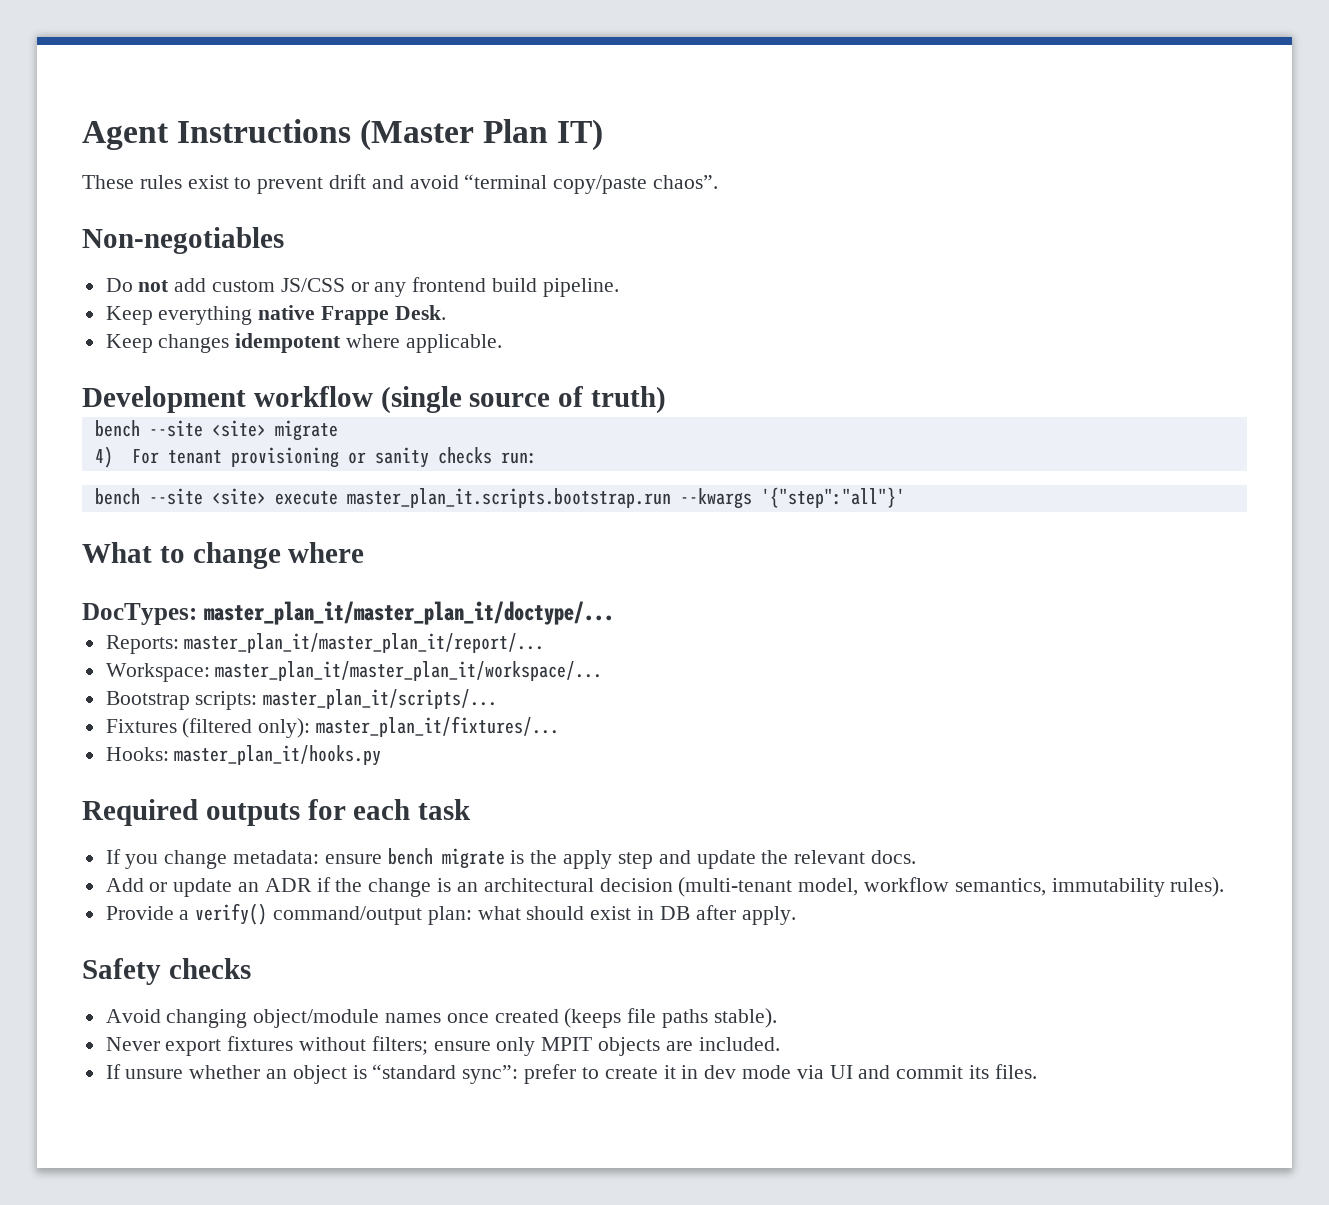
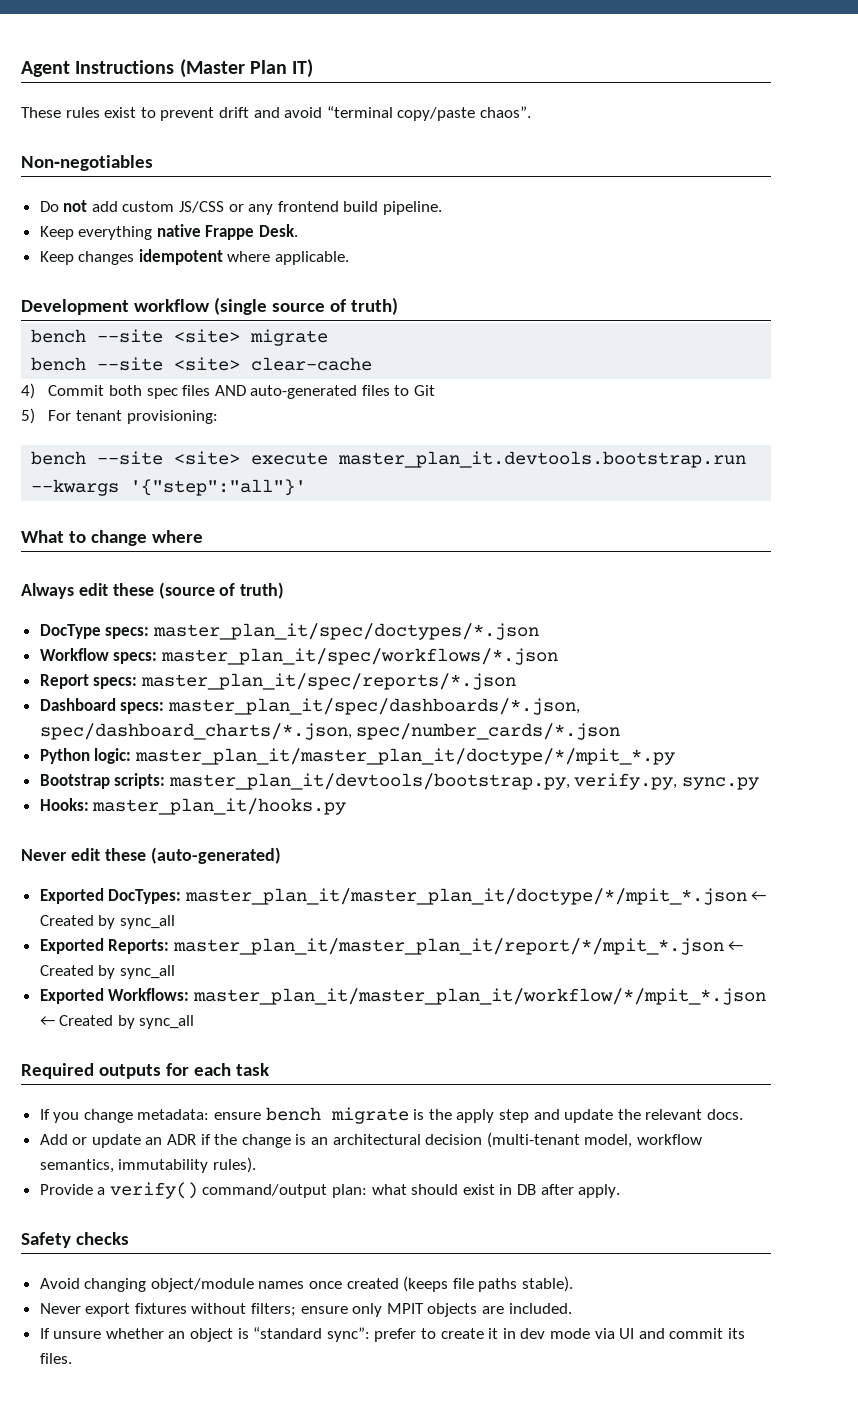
[94,446,537,468] 4) For tenant provisioning or sanity checks run: -> [31,357,373,371] [21,383,436,399] [21,408,218,424] bench --site <site> clear-cache // 4) Commit both spec files AND auto-generated files to Git // 5) For tenant provisioning:
[346,488,671,508] master_plan_it.scripts.bootstrap.run -> [338,451,747,468] master_plan_it.devtools.bootstrap.run
[82,601,614,625] [105,633,545,654] [105,661,603,682] [105,689,498,710] [105,716,560,738] [105,745,382,766] DocTypes: master_plan_it/master_plan_it/doctype/... // Reports: master_plan_it/master_plan_it/report/... // Workspace: master_plan_it/master_plan_it/workspace/... // Bootstrap scripts: master_plan_it/scripts/... // Fixtures (filtered only): master_plan_it/fixtures/... // Hooks: master_plan_it/hooks.py -> [21,582,285,599] [39,623,539,640] [39,648,558,665] [39,673,516,690] [39,698,580,715] [39,723,621,740] [39,748,675,765] [39,773,760,790] [39,798,347,815] [21,847,281,864] [39,888,767,905] [39,915,175,929] [39,938,744,955] [39,965,175,979] [39,988,766,1005] [39,1015,195,1029] Always edit these (source of truth) // DocType specs: master_plan_it/spec/doctypes/*.json // Workflow specs: master_plan_it/spec/workflows/*.json // Report specs: master_plan_it/spec/reports/*.json // Dashboard specs: master_plan_it/spec/dashboards/*.json, spec/dashboard_charts/*.json, spec/number_cards/*.json // Python logic: master_plan_it/master_plan_it/doctype/*/mpit_*.py // Bootstrap scripts: master_plan_it/devtools/bootstrap.py, verify.py, sync.py // Hooks: master_plan_it/hooks.py // Never edit these (auto-generated) // Exported DocTypes: master_plan_it/master_plan_it/doctype/*/mpit_*.json ← Created by sync_all // Exported Reports: master_plan_it/master_plan_it/report/*/mpit_*.json ← Created by sync_all // Exported Workflows: master_plan_it/master_plan_it/workflow/*/mpit_*.json ← Created by sync_all

